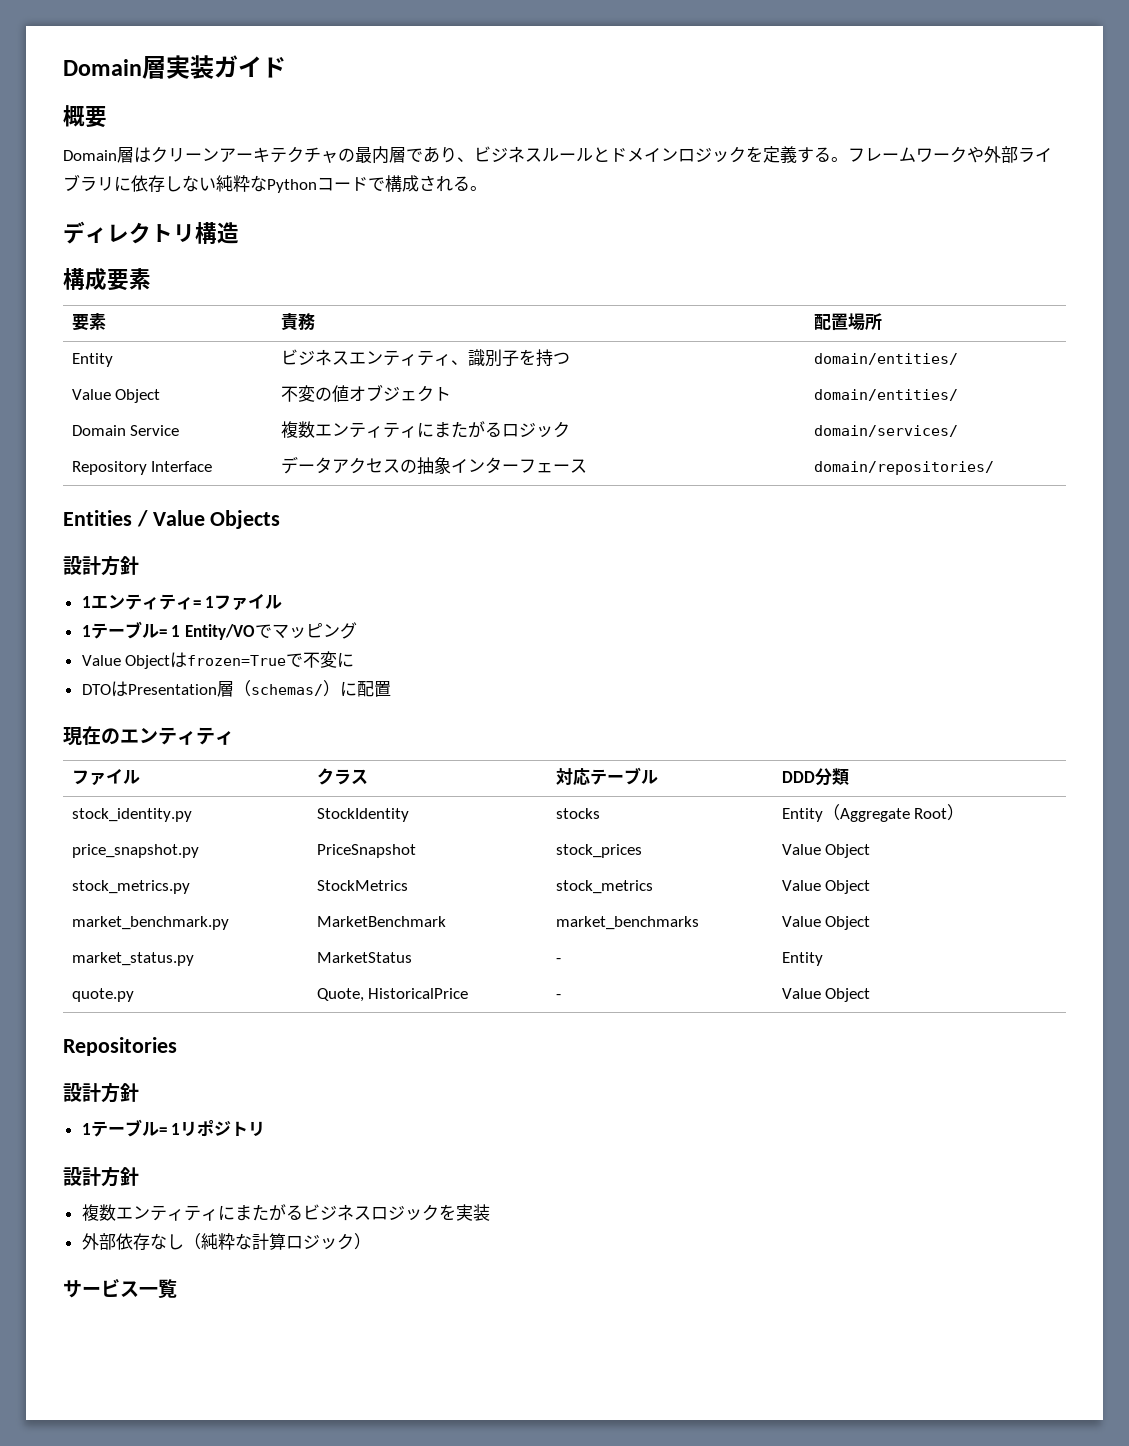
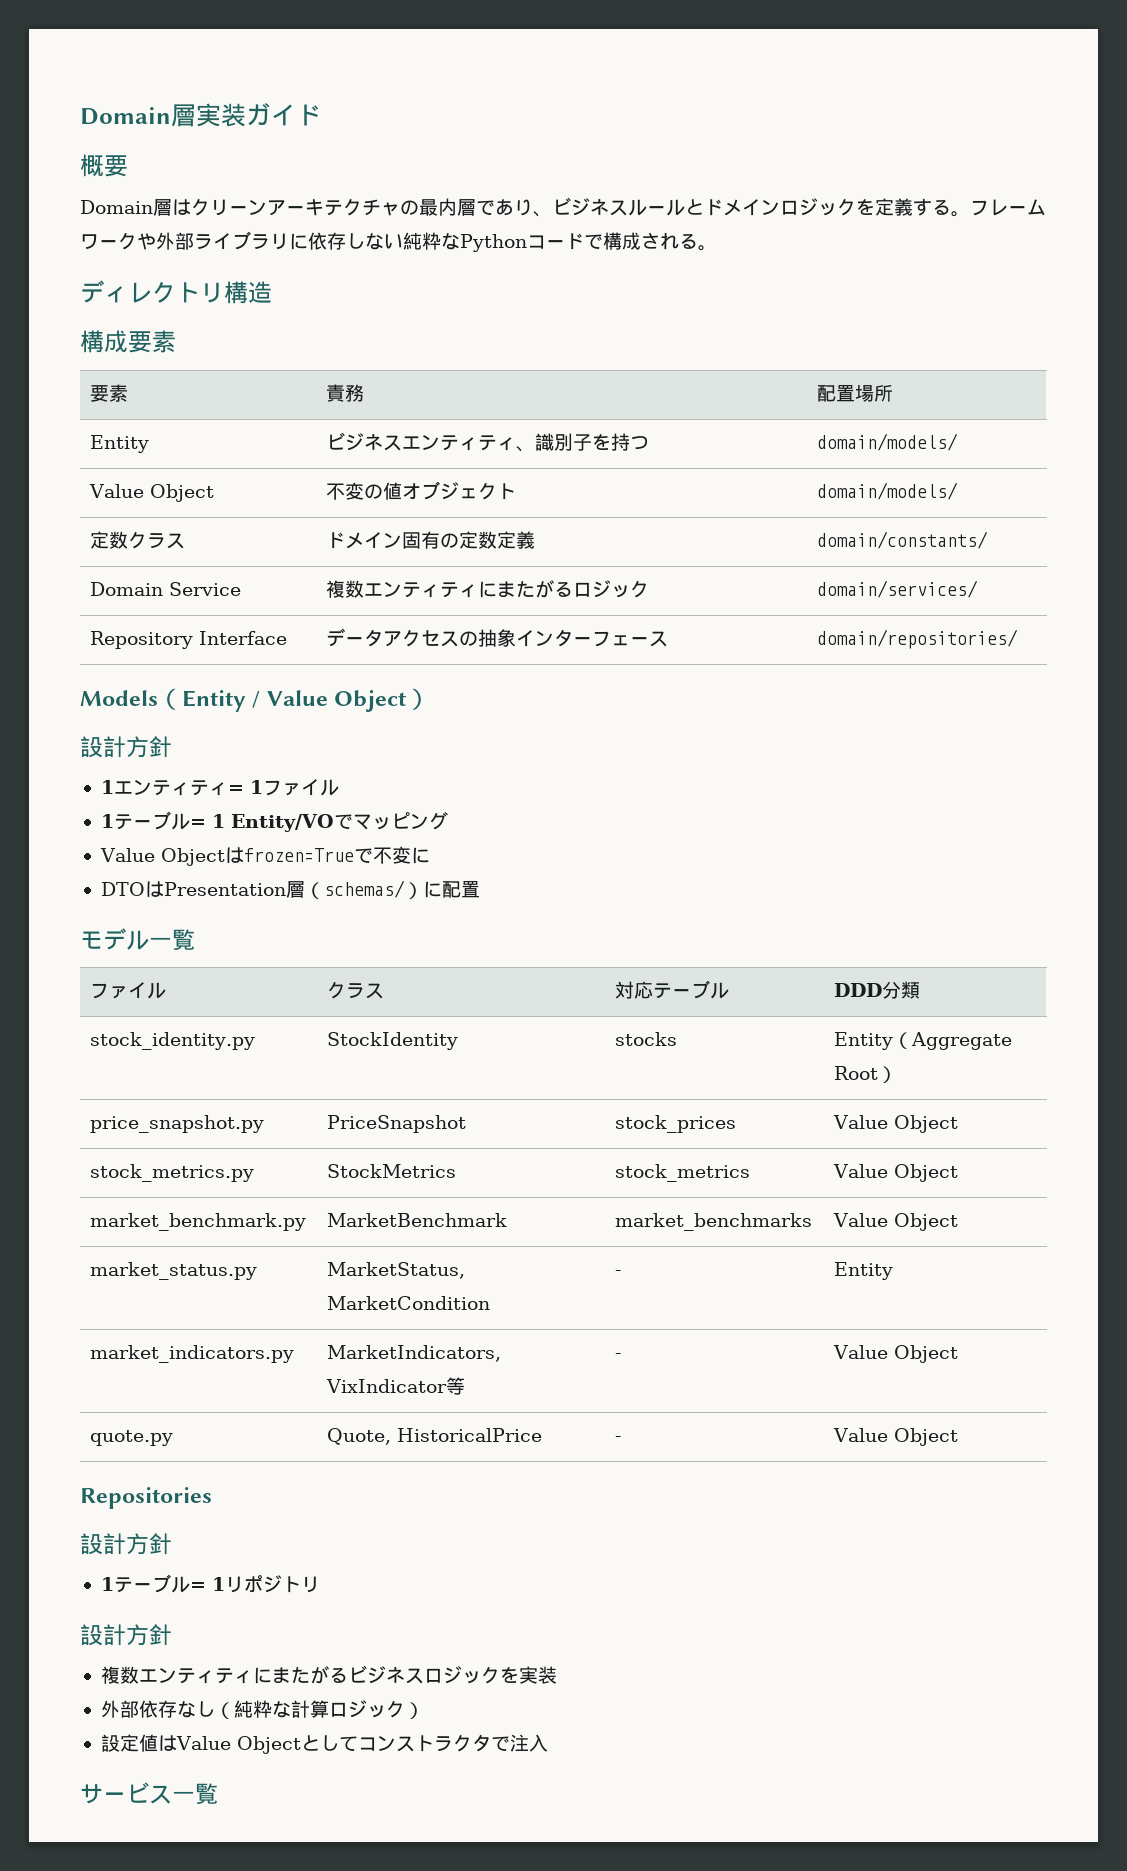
[813,353,958,365] domain/entities/ -> [817,433,959,451] domain/models/
[813,389,958,401] domain/entities/ -> [817,482,959,500] [90,531,186,549] [326,531,536,549] [817,531,989,549] domain/models/ // 定数クラス | ドメイン固有の定数定義 | domain/constants/
[63,510,132,526] Entities -> [80,688,246,712] Models（Entity
[210,510,281,529] Objects -> [334,688,431,712] Object）
[63,726,234,746] 現在のエンティティ -> [80,928,195,951] モデル一覧
[316,952,412,963] MarketStatus -> [327,1262,466,1279] [327,1296,491,1310] MarketStatus, MarketCondition
(823, 959) none -> [90,1345,295,1363] [327,1345,502,1362] [326,1377,466,1395] [615,1353,622,1359] [833,1345,959,1363] // market_indicators.py | MarketIndicators, VixIndicator等 | - | Value Object
(371, 1241) none -> [100,1734,548,1754] // 設定値はValue Objectとしてコンストラクタで注入

